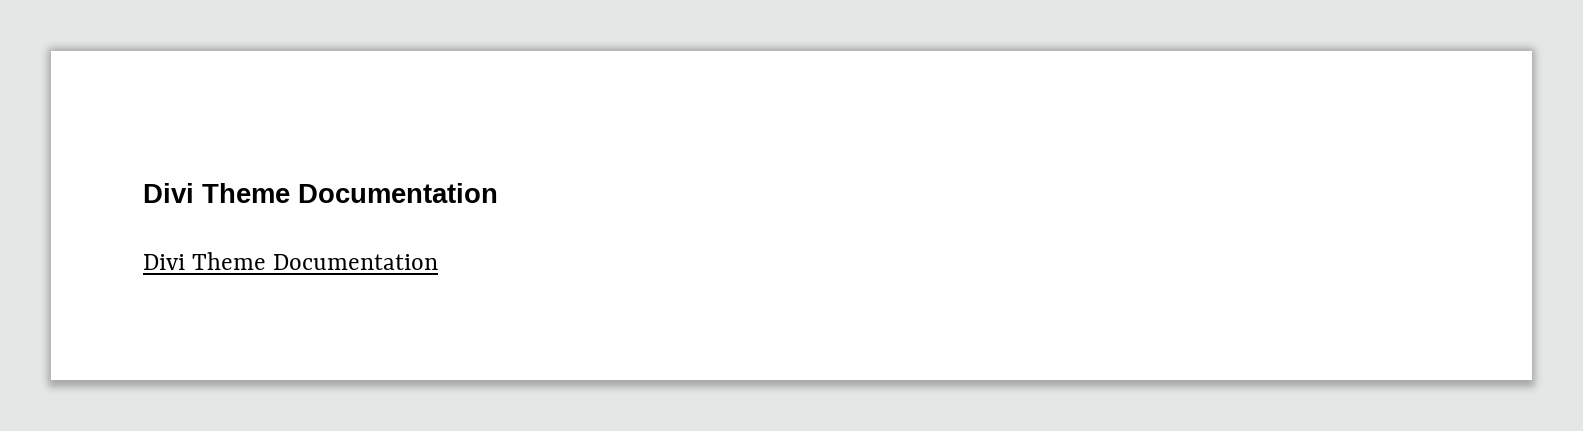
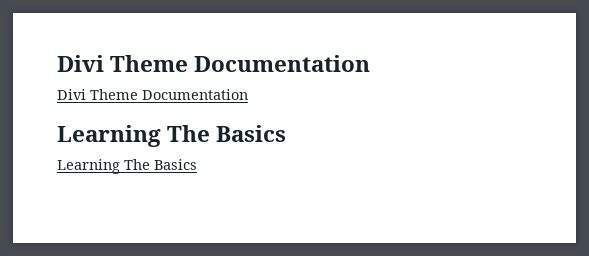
(439, 262) none -> [57,125,287,147] [57,159,197,174] // Learning The Basics // Learning The Basics

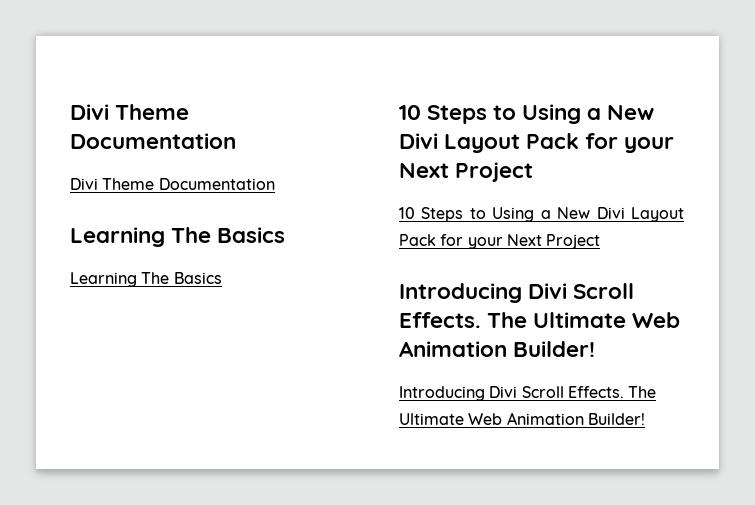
(197, 164) none -> [399,104,655,124] [399,133,675,153] [399,162,534,182] [399,207,684,222] [399,234,601,249] [399,283,635,303] [399,312,681,328] [399,341,596,357] [399,386,657,401] [399,412,645,425] // 10 Steps to Using a New Divi Layout Pack for your Next Project // 10 Steps to Using a New Divi Layout Pack for your Next Project // Introducing Divi Scroll Effects. The Ultimate Web Animation Builder! // Introducing Divi Scroll Effects. The Ultimate Web Animation Builder!

